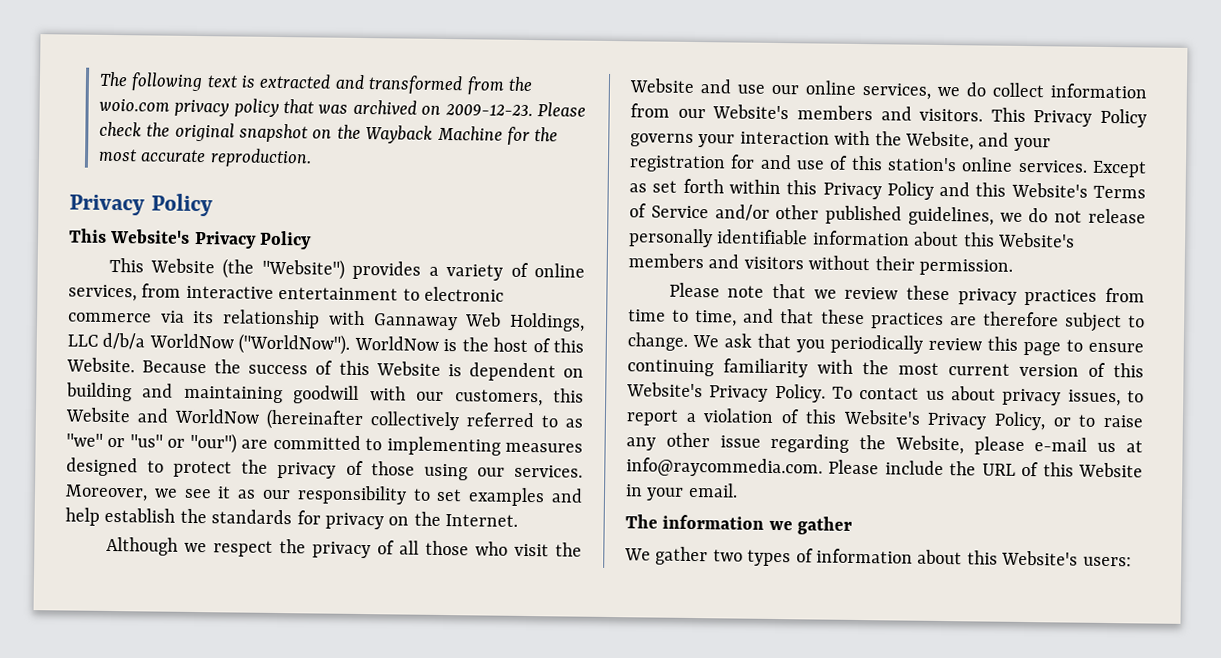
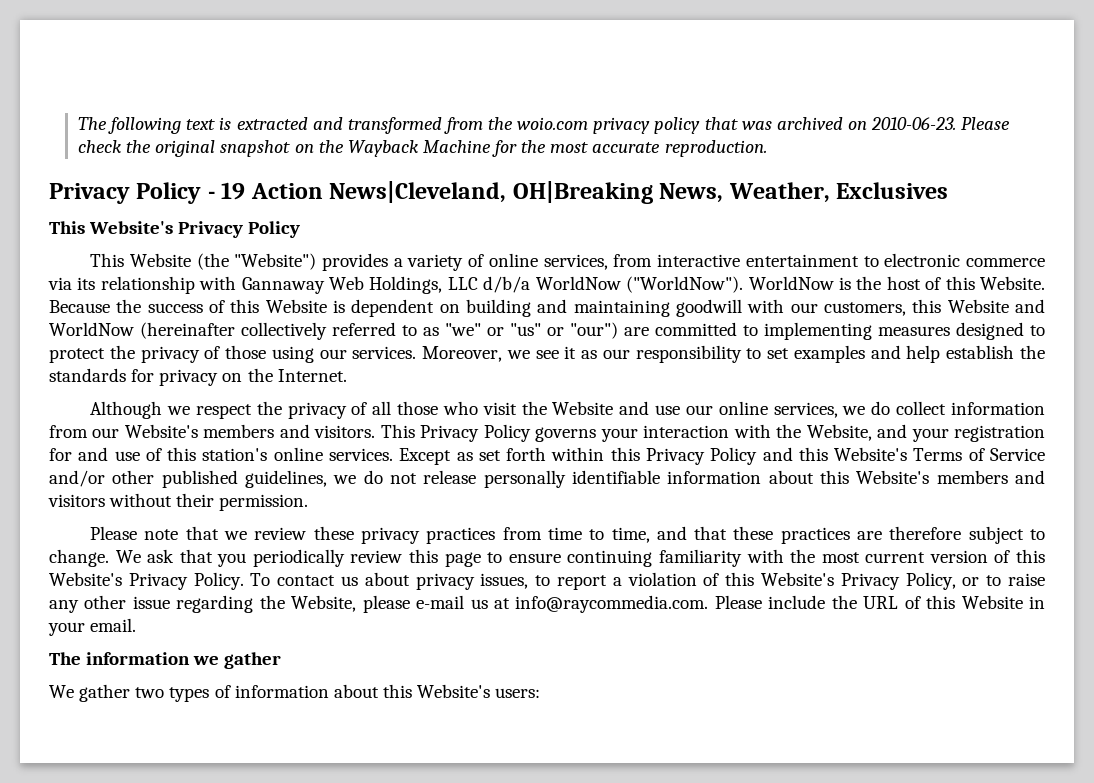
[444,103,533,117] 2009-12-23. -> [871,117,957,130] 2010-06-23.
(213, 205) none -> [207,181,949,204] - 19 Action News|Cleveland, OH|Breaking News, Weather, Exclusives

